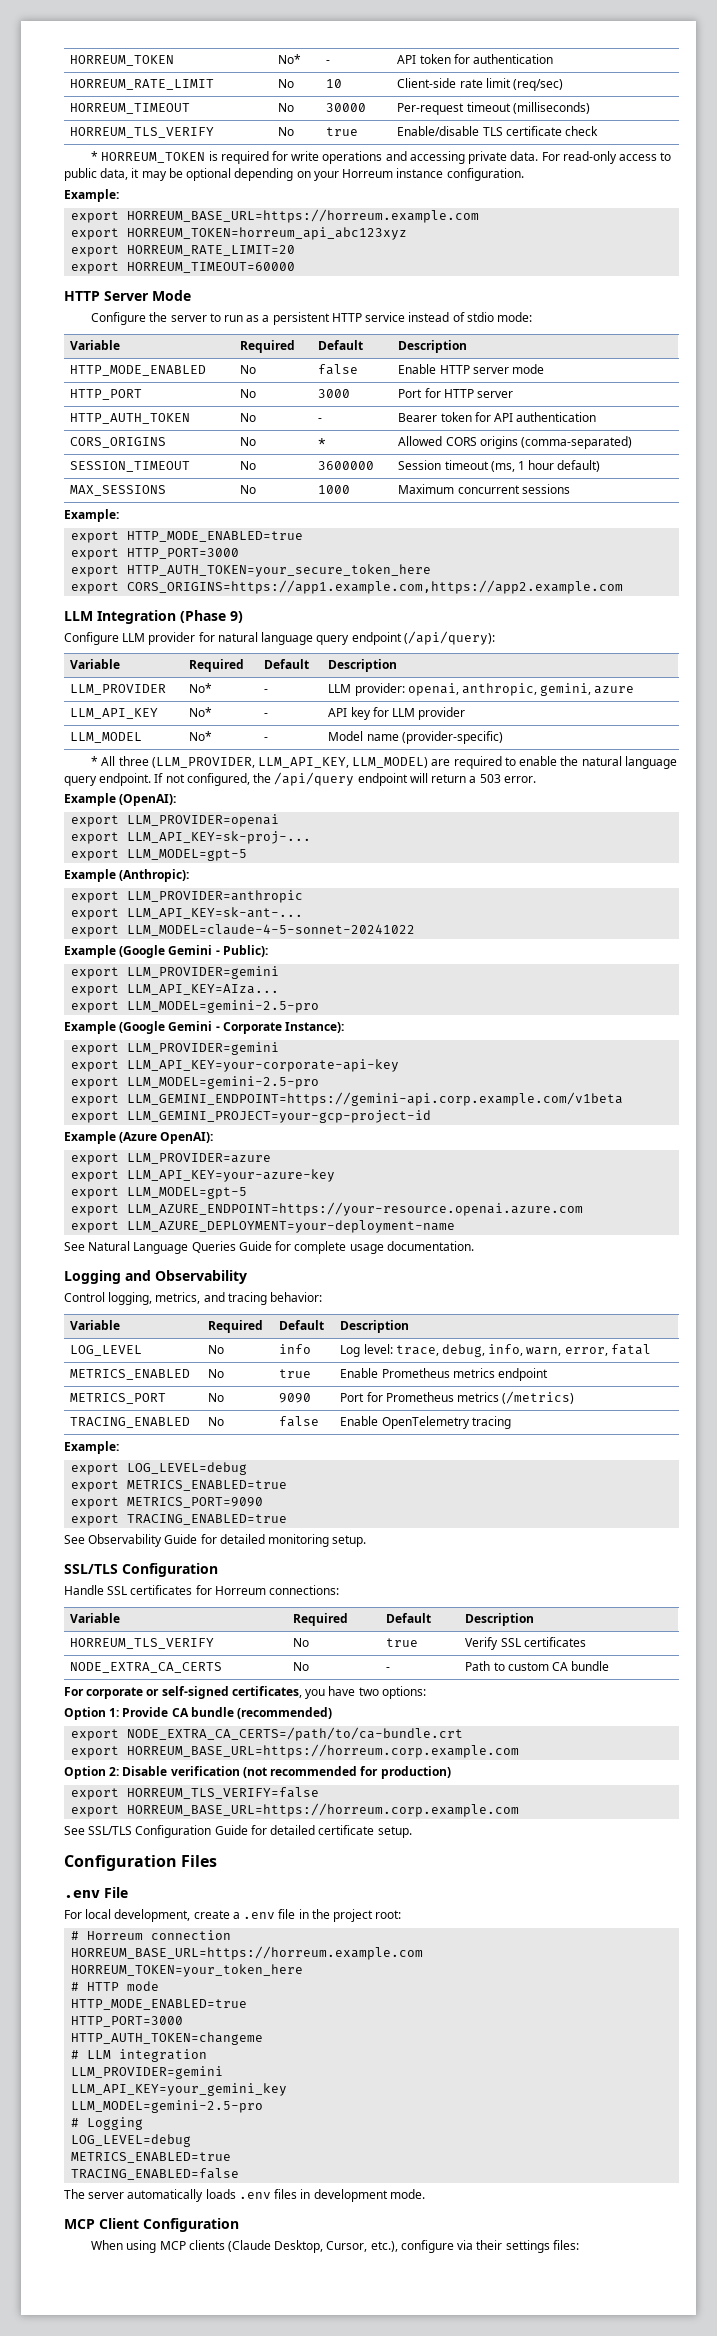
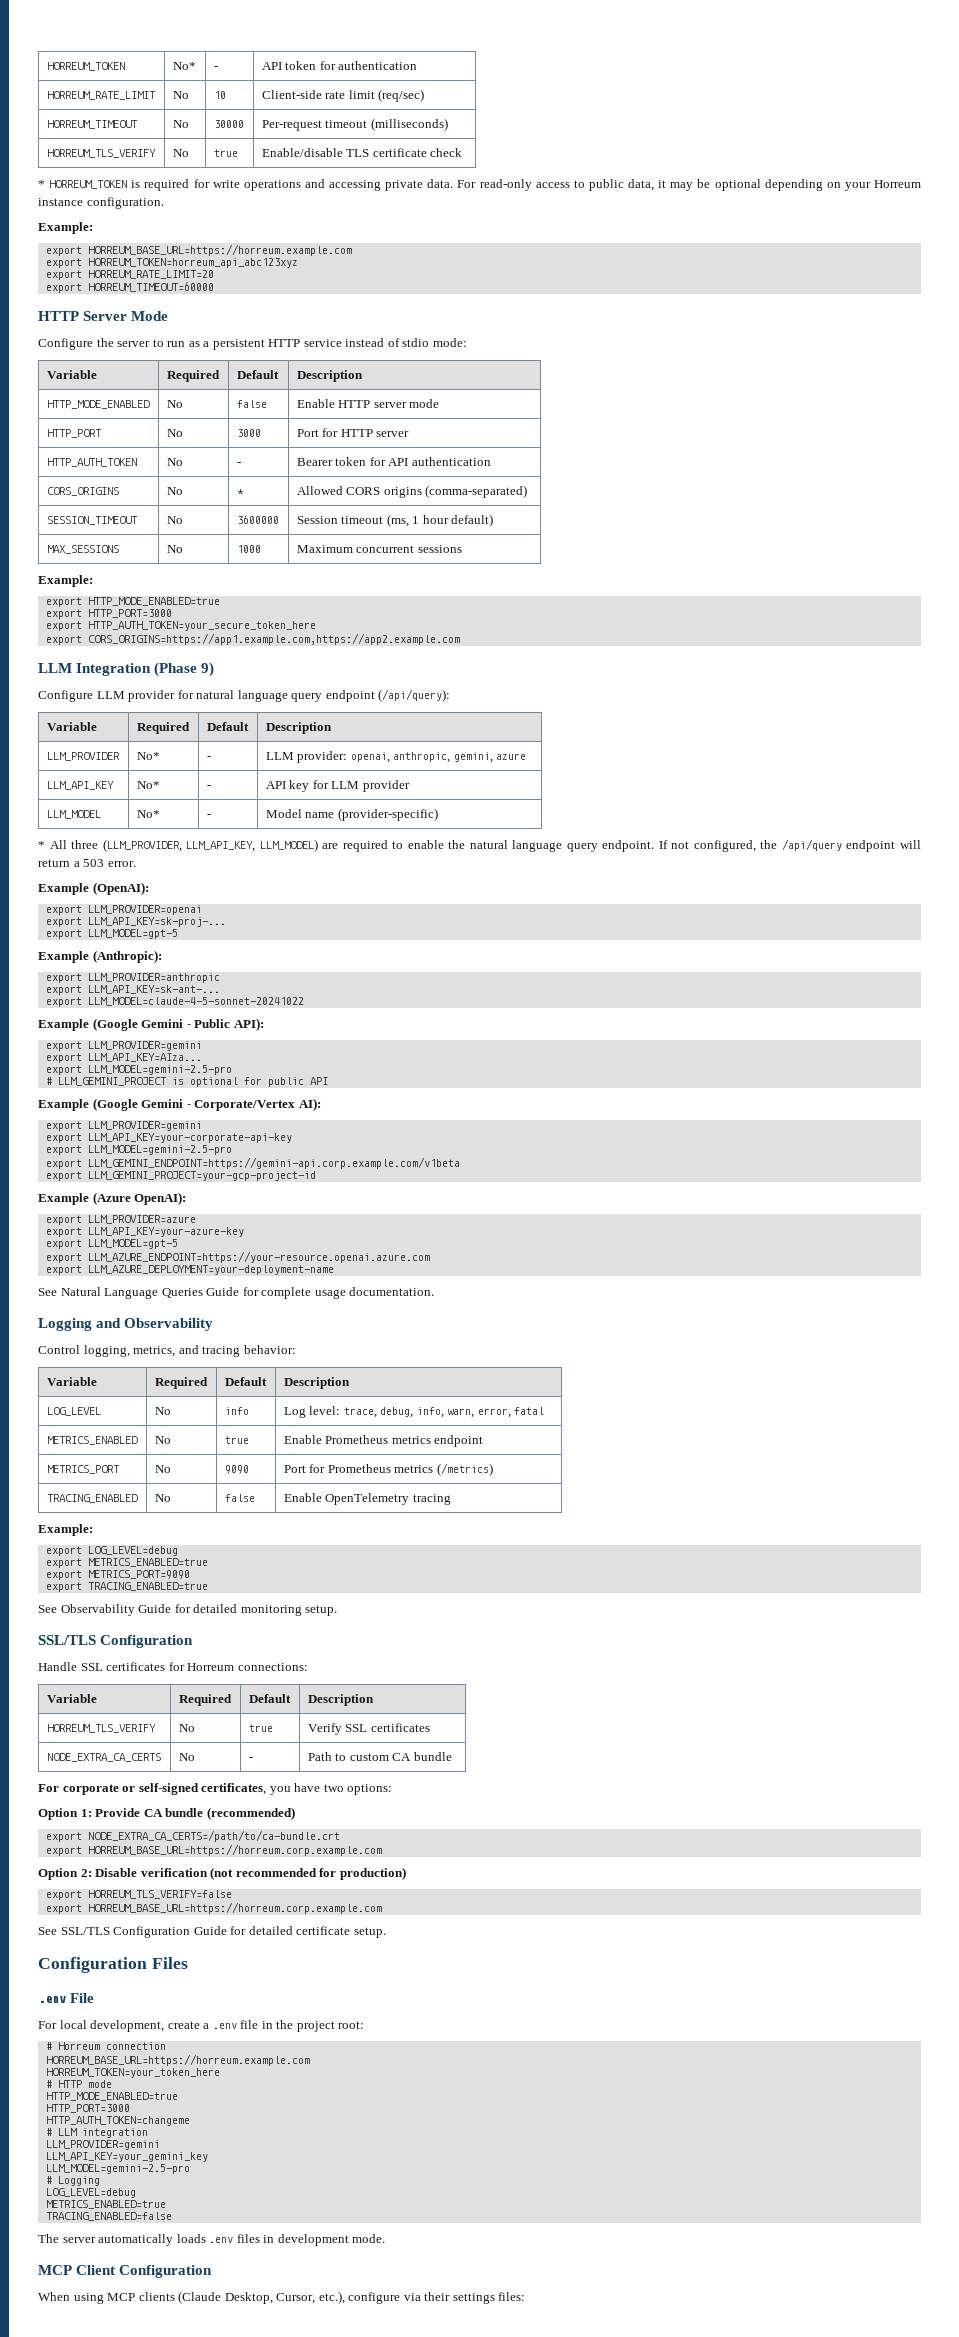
[222,945,268,957] Public): -> [194,1018,264,1031] Public API):
[64,1021,345,1034] // Example (Google Gemini - Corporate Instance): -> [45,1077,328,1087] [38,1098,321,1111] // # LLM_GEMINI_PROJECT is optional for public API // Example (Google Gemini - Corporate/Vertex AI):

